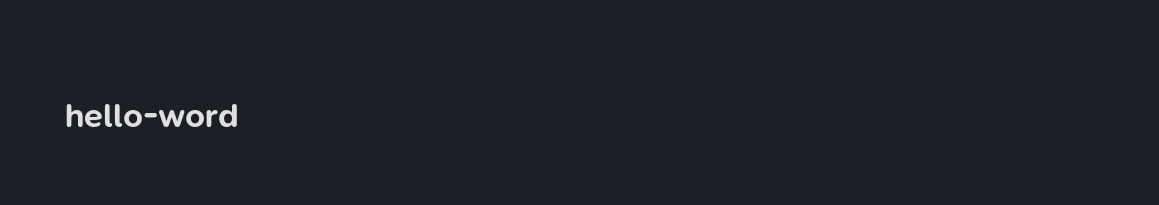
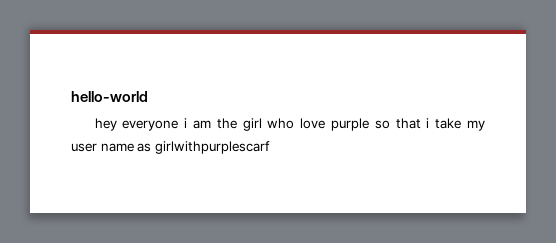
[65,104,239,128] hello-word -> [71,91,148,102] [94,118,485,131] [71,141,270,154] hello-world // hey everyone i am the girl who love purple so that i take my user name as girlwithpurplescarf

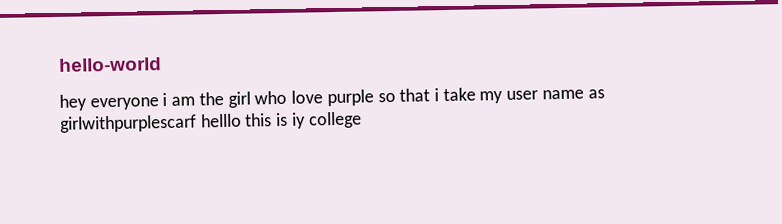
(270, 147) none -> [200,111,362,129] helllo this is iy college

